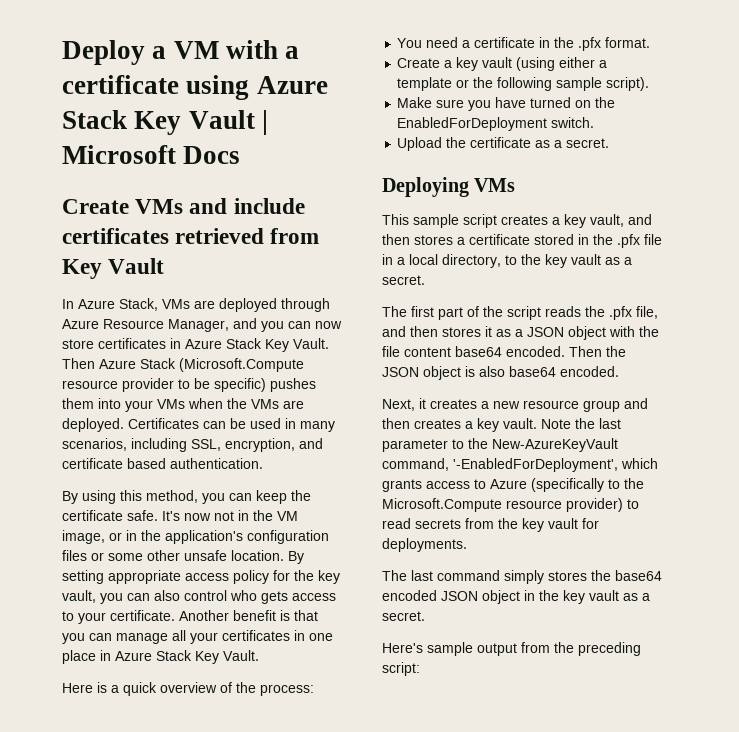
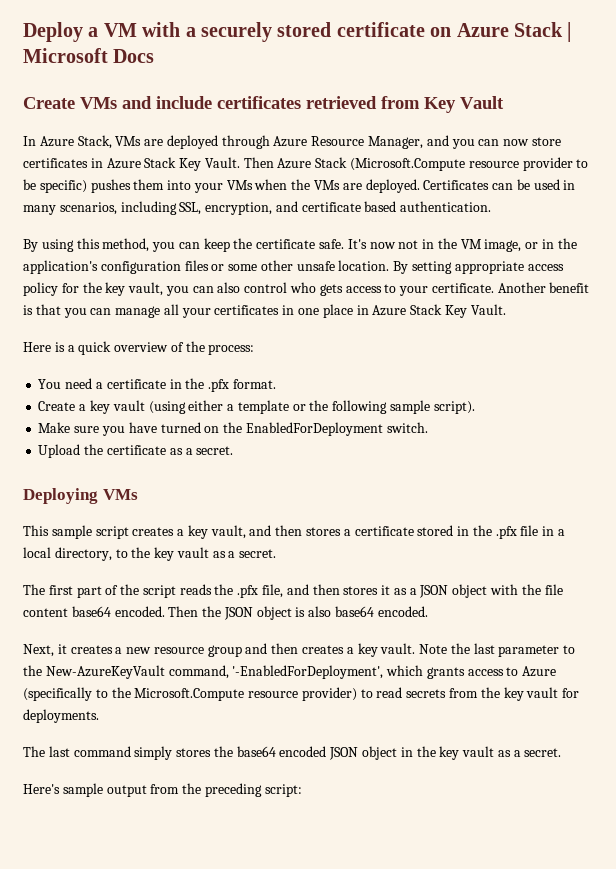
[62,75,328,100] [62,110,255,135] certificate using Azure Stack Key Vault -> [201,22,563,42] securely stored certificate on Azure Stack

